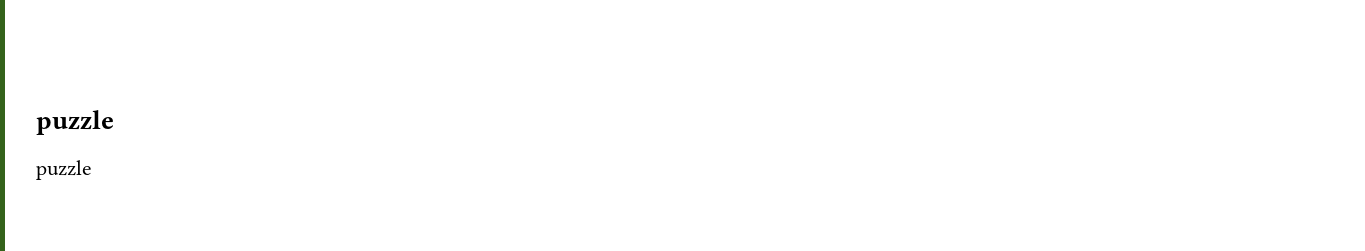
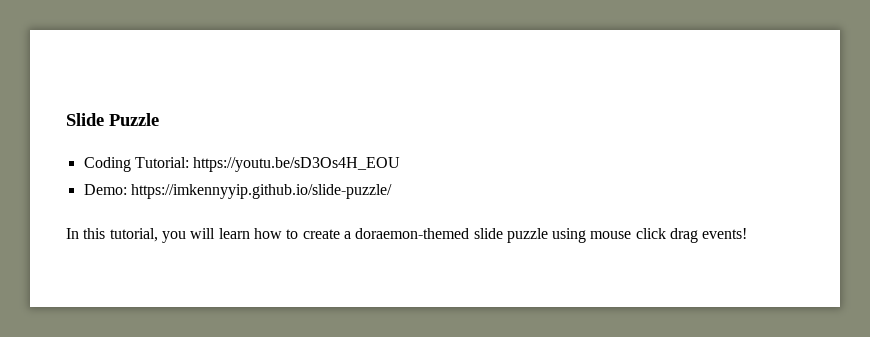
[36,110,114,135] [36,160,92,180] puzzle // puzzle -> [66,113,159,126] [83,157,401,172] [83,184,392,199] [66,228,748,243] Slide Puzzle // Coding Tutorial: https://youtu.be/sD3Os4H_EOU // Demo: https://imkennyyip.github.io/slide-puzzle/ // In this tutorial, you will learn how to create a doraemon-themed slide puzzle using mouse click drag events!

